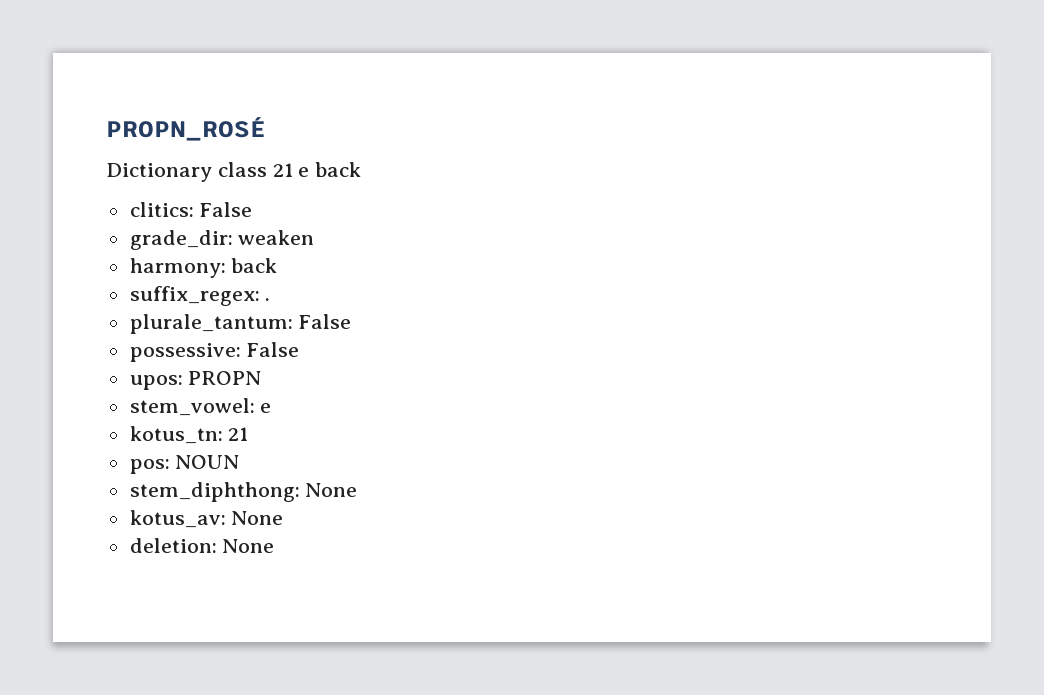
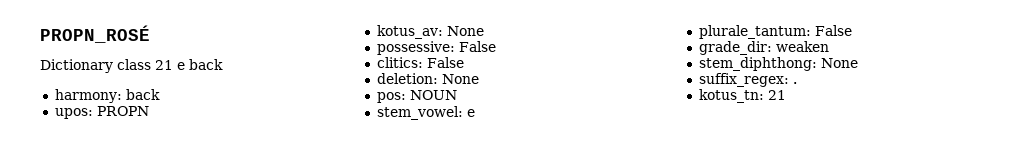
[129,202,194,217] clitics: -> [54,89,160,103] [54,106,149,119] [376,25,484,39] [376,41,496,55] [376,57,464,68] [376,73,479,84] [376,90,457,103] [376,106,475,120] [698,25,811,39] harmony: back // upos: PROPN // kotus_av: None // possessive: False // clitics: False // deletion: None // pos: NOUN // stem_vowel: e // plurale_tantum:
[129,258,278,278] harmony: back -> [698,57,858,71] stem_diphthong: None
[129,314,352,334] [129,342,300,362] [129,371,262,390] [129,398,272,416] [129,426,249,444] [129,455,240,474] [129,482,358,502] [129,510,284,528] [129,538,275,553] plurale_tantum: False // possessive: False // upos: PROPN // stem_vowel: e // kotus_tn: 21 // pos: NOUN // stem_diphthong: None // kotus_av: None // deletion: None -> [698,89,786,103] kotus_tn: 21

